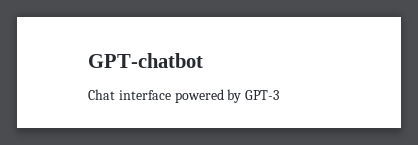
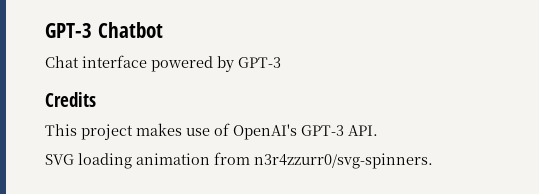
[88,53,203,68] GPT-chatbot -> [45,22,163,38] GPT-3 Chatbot
(280, 95) none -> [45,92,96,107] [45,123,378,140] [45,152,433,169] // Credits // This project makes use of OpenAI's GPT-3 API. // SVG loading animation from n3r4zzurr0/svg-spinners.

